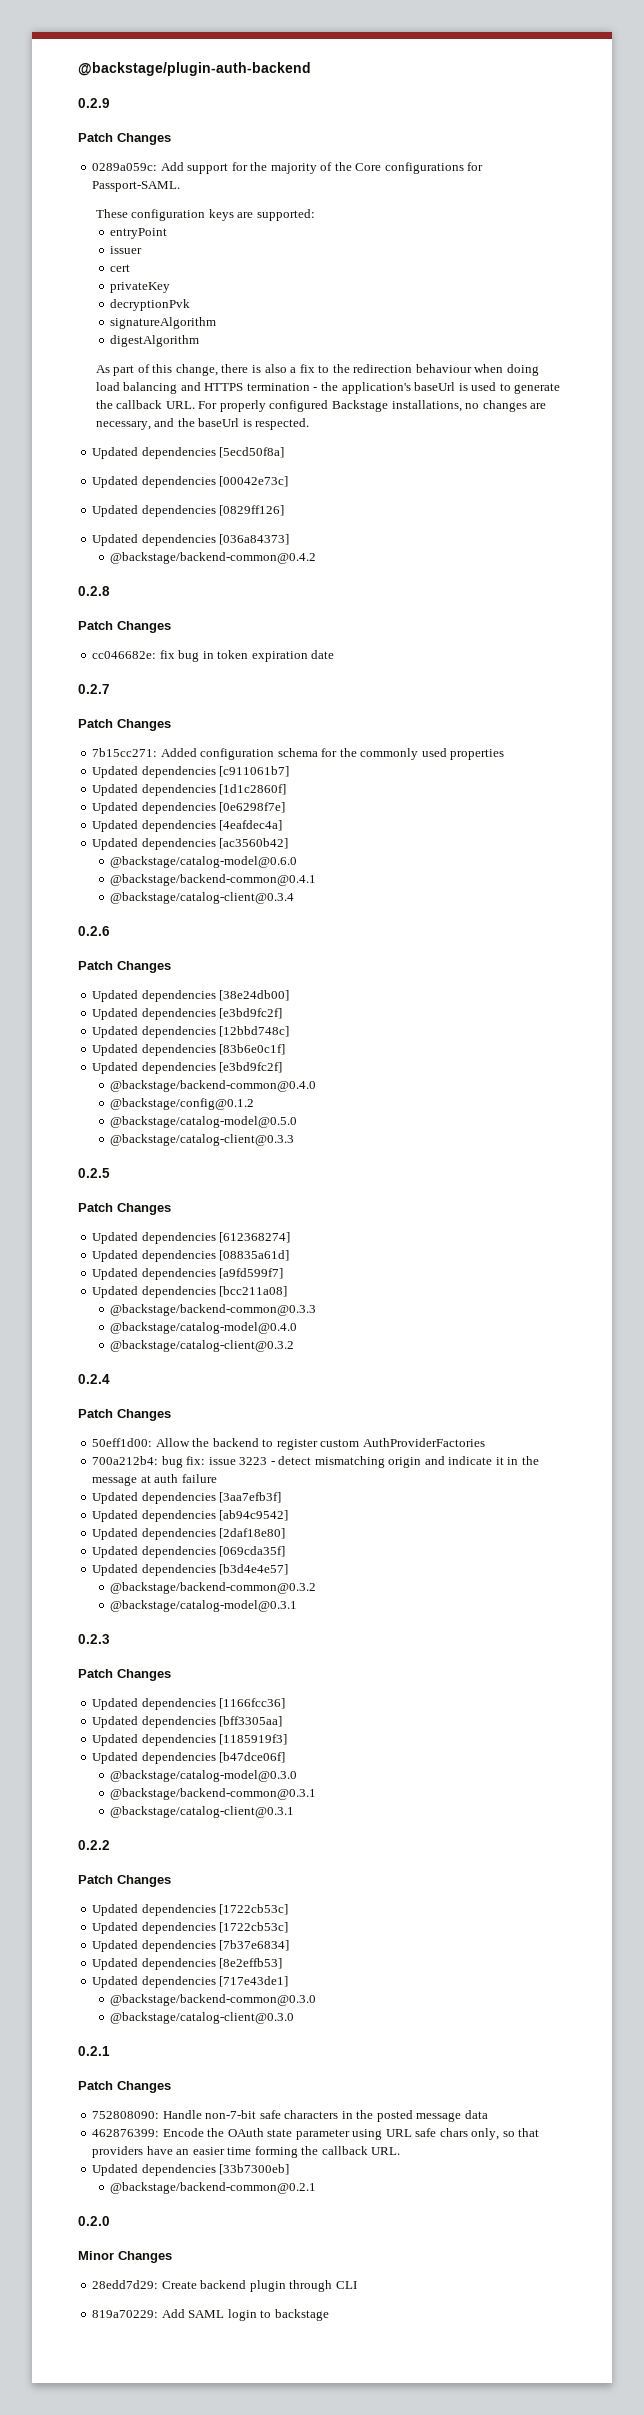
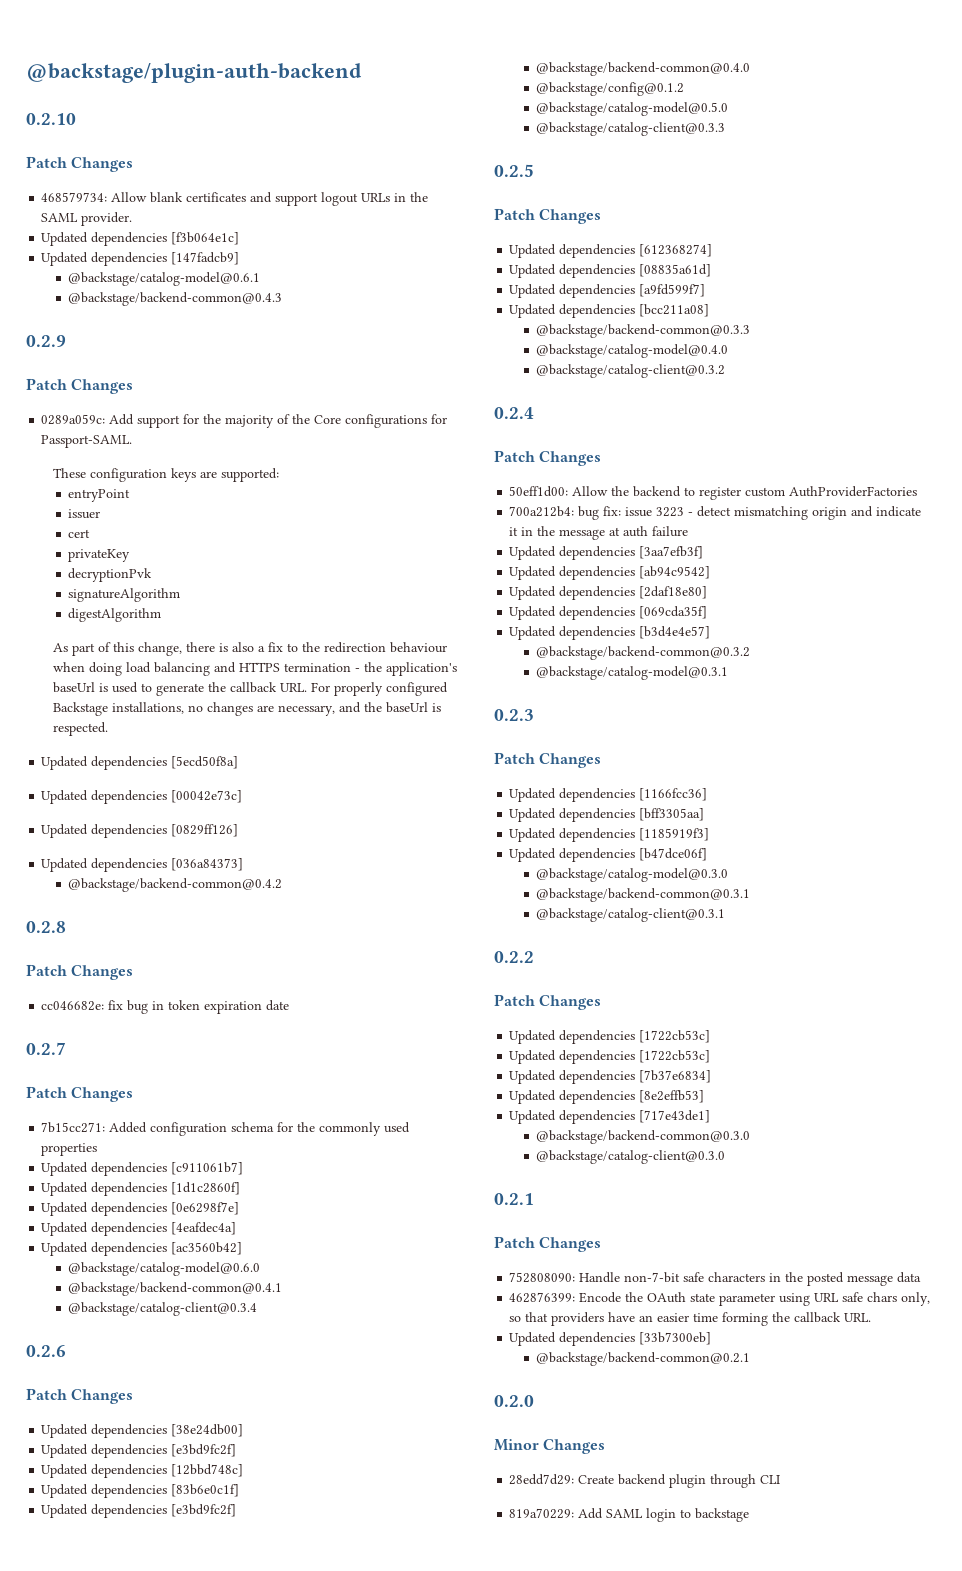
(311, 69) none -> [26,113,76,125] [26,156,134,172] [41,192,429,206] [41,212,133,226] [41,232,240,246] [41,252,240,266] [68,272,261,286] [68,292,283,306] // 0.2.10 // Patch Changes // 468579734: Allow blank certificates and support logout URLs in the SAML provider. // Updated dependencies [f3b064e1c] // Updated dependencies [147fadcb9] // @backstage/catalog-model@0.6.1 // @backstage/backend-common@0.4.3

